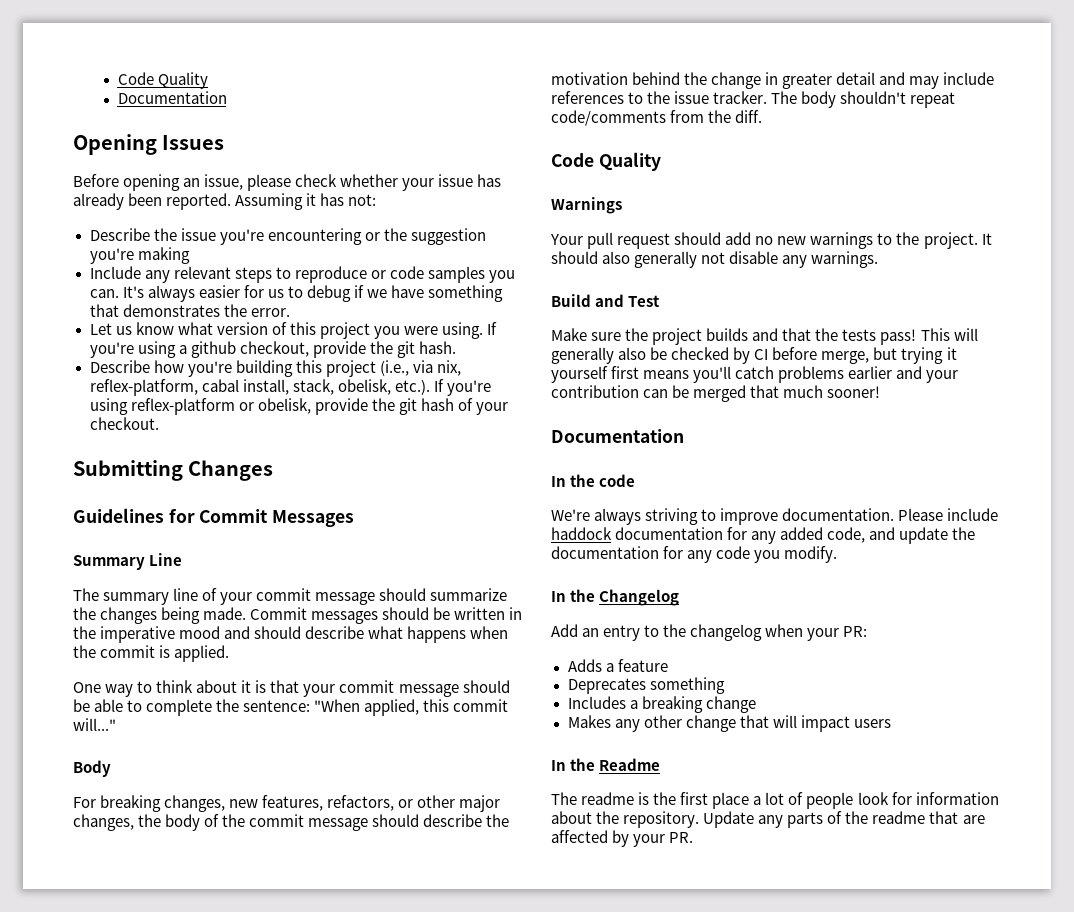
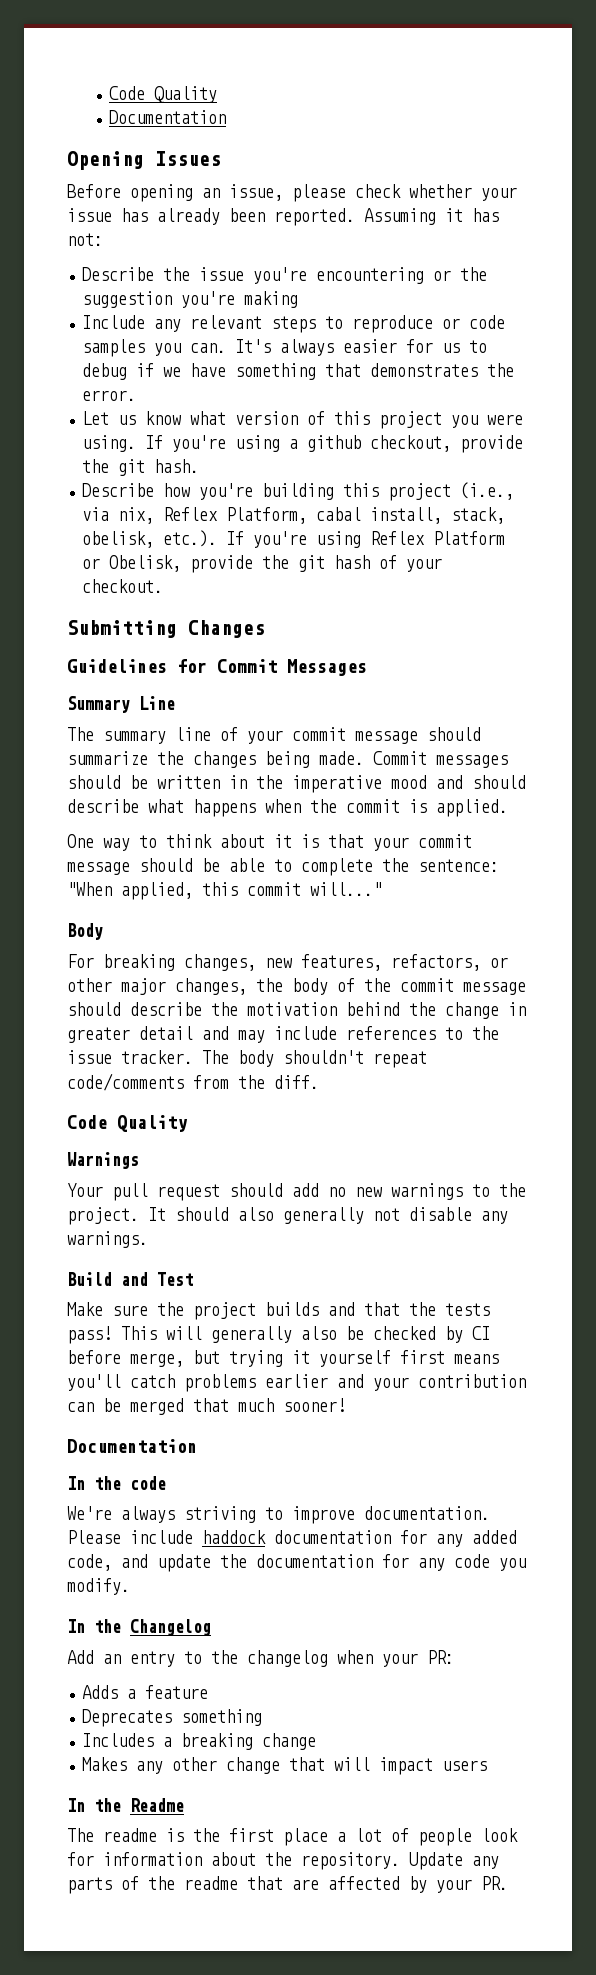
[89,379,198,396] reflex-platform, -> [163,507,308,524] Reflex Platform,
[130,398,311,415] reflex-platform or obelisk, -> [370,531,506,545] [82,555,182,572] Reflex Platform or Obelisk,

